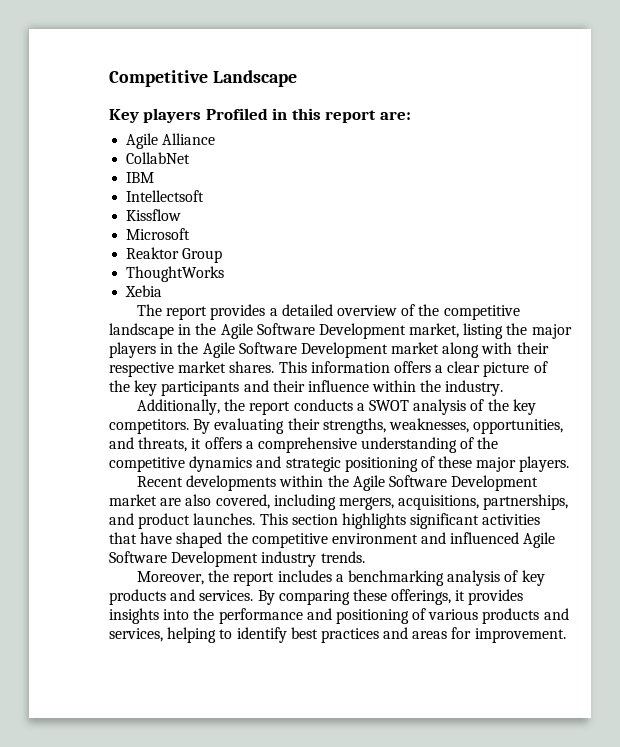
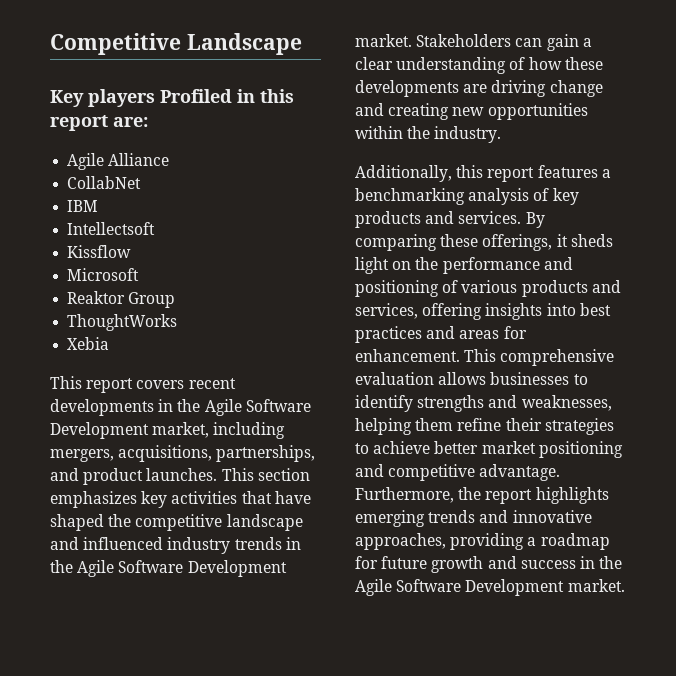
[137,304,520,320] [109,323,174,339] The report provides a detailed overview of the competitive landscape -> [50,376,236,393] [50,399,154,416] This report covers recent developments
[463,323,572,339] [109,342,549,358] [109,361,548,377] [109,380,504,396] [137,399,536,415] [109,418,564,434] [109,437,499,453] [109,456,570,472] [137,475,539,491] [109,494,270,509] listing the major players in the Agile Software Development market along with their respective market shares. This information offers a clear picture of the key participants and their influence within the industry. // Additionally, the report conducts a SWOT analysis of the key competitors. By evaluating their strengths, weaknesses, opportunities, and threats, it offers a comprehensive understanding of the competitive dynamics and strategic positioning of these major players. // Recent developments within the Agile Software Development market are also covered, -> (210, 430) none
[341,513,480,529] highlights significant -> [50,491,168,508] emphasizes key
[331,533,418,544] environment -> [226,514,303,531] landscape
[523,532,556,548] [109,551,365,567] [137,570,332,586] Agile Software Development industry trends. // Moreover, the report includes -> [167,537,301,554] [50,560,287,577] [355,34,592,51] [355,57,603,74] [355,80,603,97] [355,103,588,120] [355,126,502,143] [355,165,598,182] industry trends in the Agile Software Development market. Stakeholders can gain a clear understanding of how these developments are driving change and creating new opportunities within the industry. // Additionally, this report features
[468,589,524,605] [109,608,190,624] provides insights into -> [570,234,613,247] [355,257,412,274] sheds light on
[167,627,287,643] helping to identify -> [422,303,576,320] offering insights into
[474,628,566,643] improvement. -> [355,349,615,366] [355,372,588,385] [355,395,612,412] [355,418,614,435] [355,441,623,458] [355,464,561,481] [355,487,609,504] [355,510,592,527] [355,533,610,550] [355,556,623,573] [355,579,625,596] enhancement. This comprehensive evaluation allows businesses to identify strengths and weaknesses, helping them refine their strategies to achieve better market positioning and competitive advantage. Furthermore, the report highlights emerging trends and innovative approaches, providing a roadmap for future growth and success in the Agile Software Development market.

